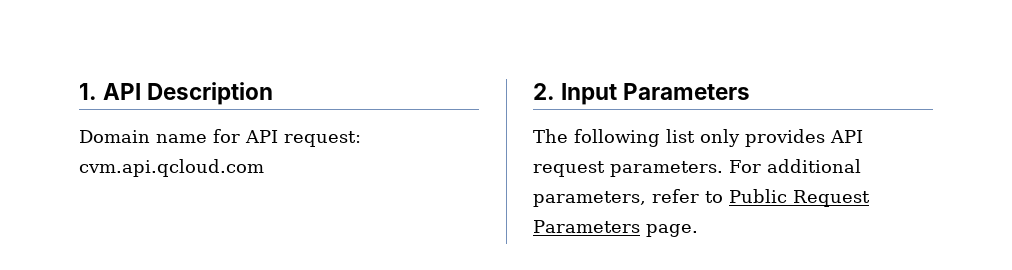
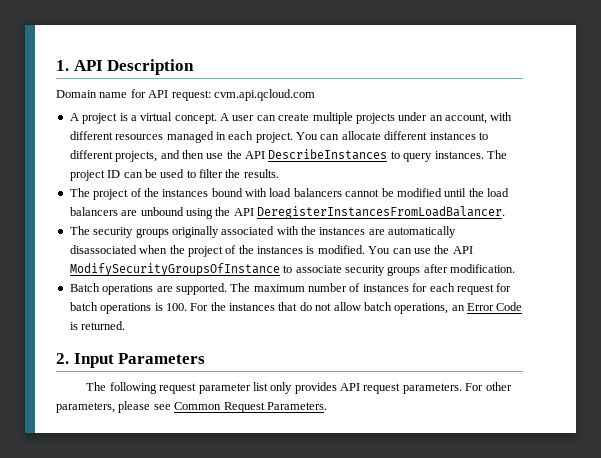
(264, 168) none -> [69,112,513,124] [69,131,488,143] [69,149,507,162] [69,169,279,181] [69,188,509,200] [69,206,505,219] [69,226,457,238] [69,245,473,257] [69,263,515,276] [69,283,512,295] [69,302,523,314] [69,321,126,330] // A project is a virtual concept. A user can create multiple projects under an account, with different resources managed in each project. You can allocate different instances to different projects, and then use the API DescribeInstances to query instances. The project ID can be used to filter the results. // The project of the instances bound with load balancers cannot be modified until the load balancers are unbound using the API DeregisterInstancesFromLoadBalancer. // The security groups originally associated with the instances are automatically disassociated when the project of the instances is modified. You can use the API ModifySecurityGroupsOfInstance to associate security groups after modification. // Batch operations are supported. The maximum number of instances for each request for batch operations is 100. For the instances that do not allow batch operations, an Error Code is returned.
(660, 138) none -> [159,383,251,394] request parameter
[766,159,861,173] [533,189,870,207] [533,220,698,237] additional parameters, refer to Public Request Parameters page. -> [485,382,512,391] [56,401,327,413] other parameters, please see Common Request Parameters.

